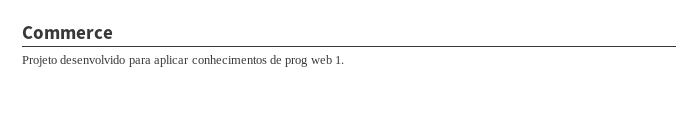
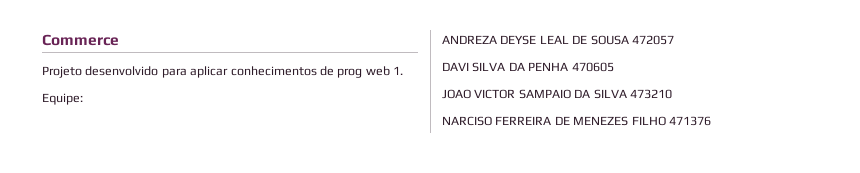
(344, 60) none -> [42,93,83,105] [442,35,674,45] [442,62,614,72] [442,89,672,99] [442,116,711,126] // Equipe: // ANDREZA DEYSE LEAL DE SOUSA 472057 // DAVI SILVA DA PENHA 470605 // JOAO VICTOR SAMPAIO DA SILVA 473210 // NARCISO FERREIRA DE MENEZES FILHO 471376

